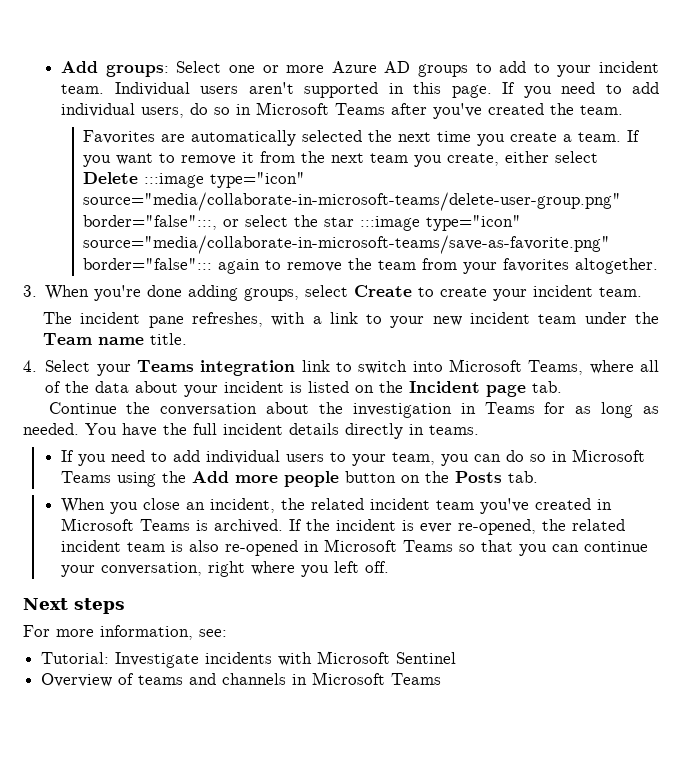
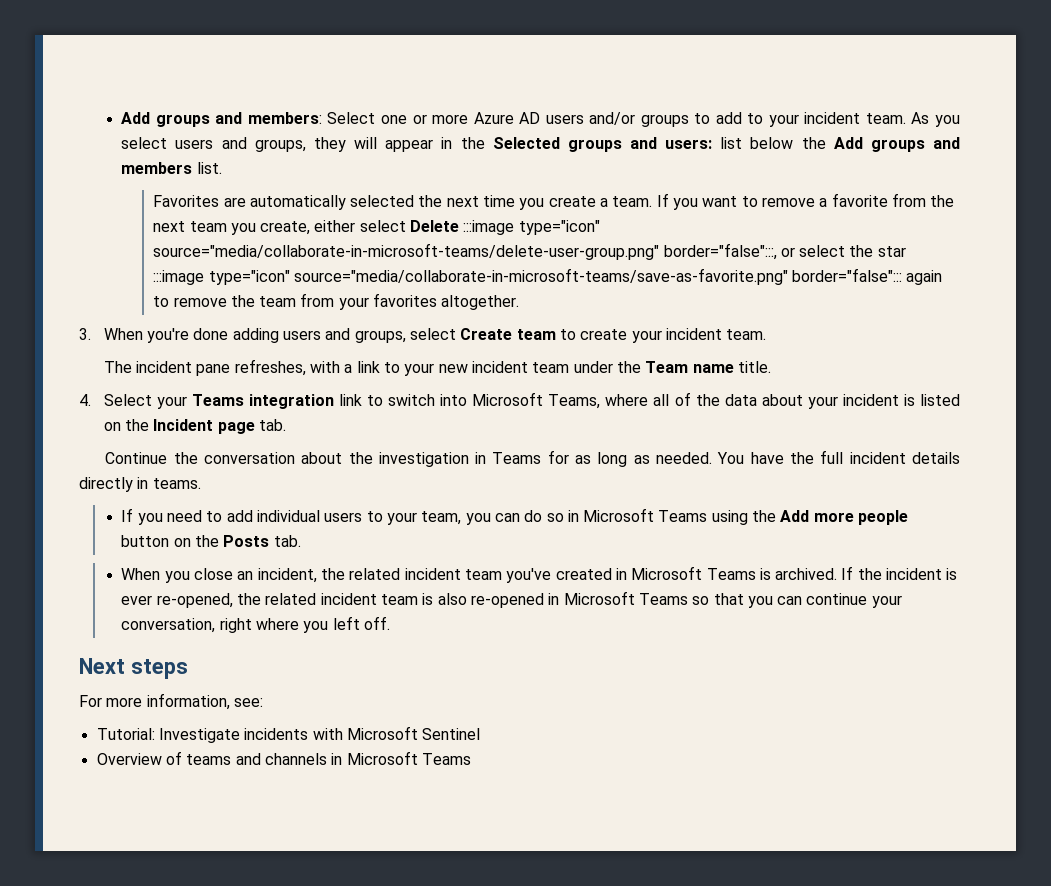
[61,61,169,77] Add groups: -> [121,112,322,127] Add groups and members:
(411, 67) none -> [545,112,636,125] users and/or
[114,82,660,98] [61,102,624,119] Individual users aren't supported in this page. If you need to add individual users, do so in Microsoft Teams after you've created the team. -> [911,112,960,127] [121,137,960,152] [121,162,222,174] As you select users and groups, they will appear in the Selected groups and users: list below the Add groups and members list.
[242,152,255,163] it -> [819,193,888,207] a favorite
(239, 293) none -> [283,328,351,340] users and
(413, 291) none -> [516,329,556,340] team

